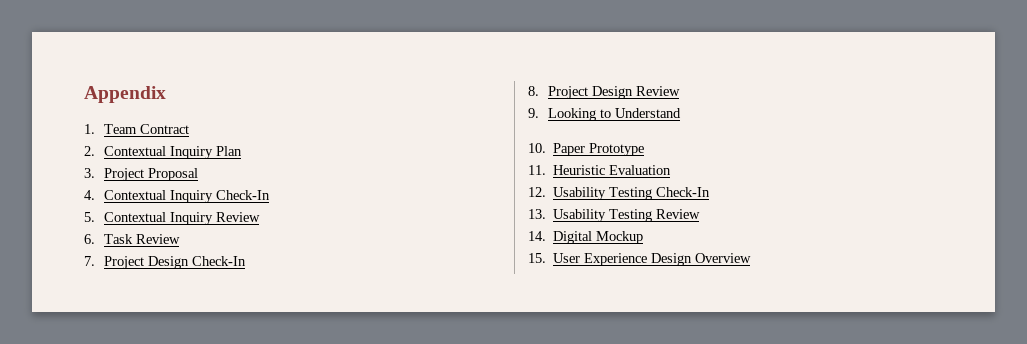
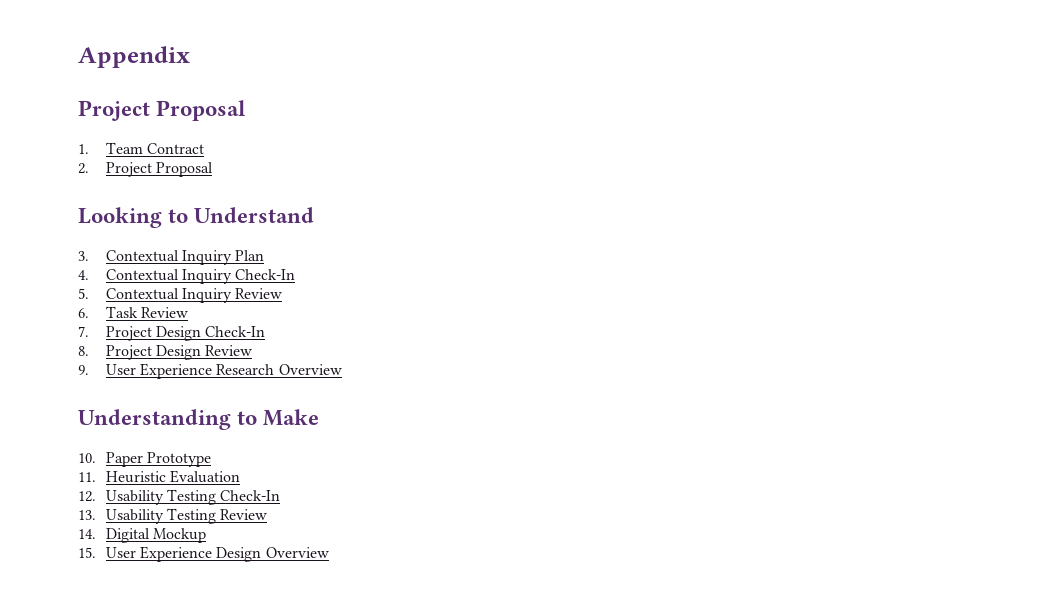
(166, 94) none -> [78,100,247,121] // Project Proposal
(95, 151) none -> [105,162,214,177] [78,207,315,228] [78,251,89,261] Project Proposal // Looking to Understand // 3.
[84,168,198,181] // 3. Project Proposal -> (265, 255) none
[547,108,681,121] Looking to Understand -> [105,363,342,379] [78,409,320,430] User Experience Research Overview // Understanding to Make

